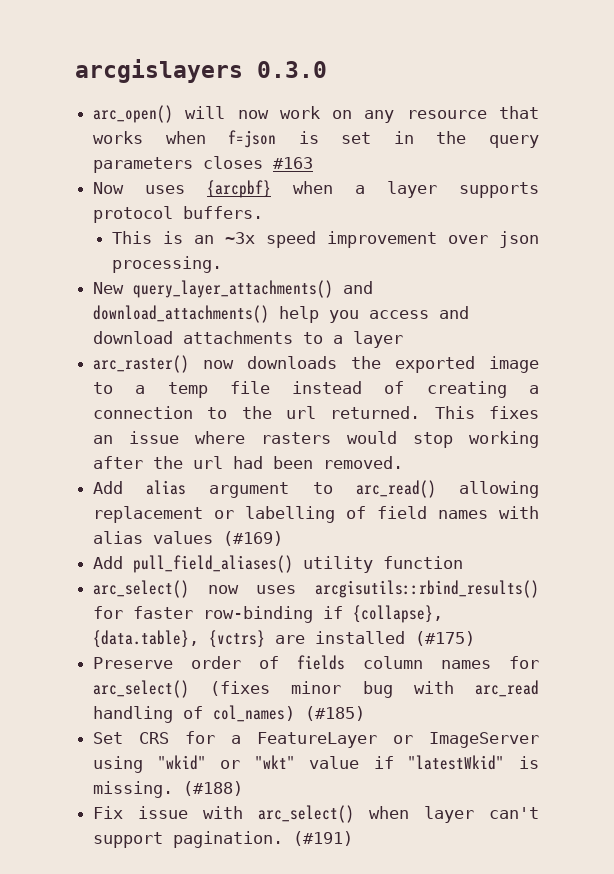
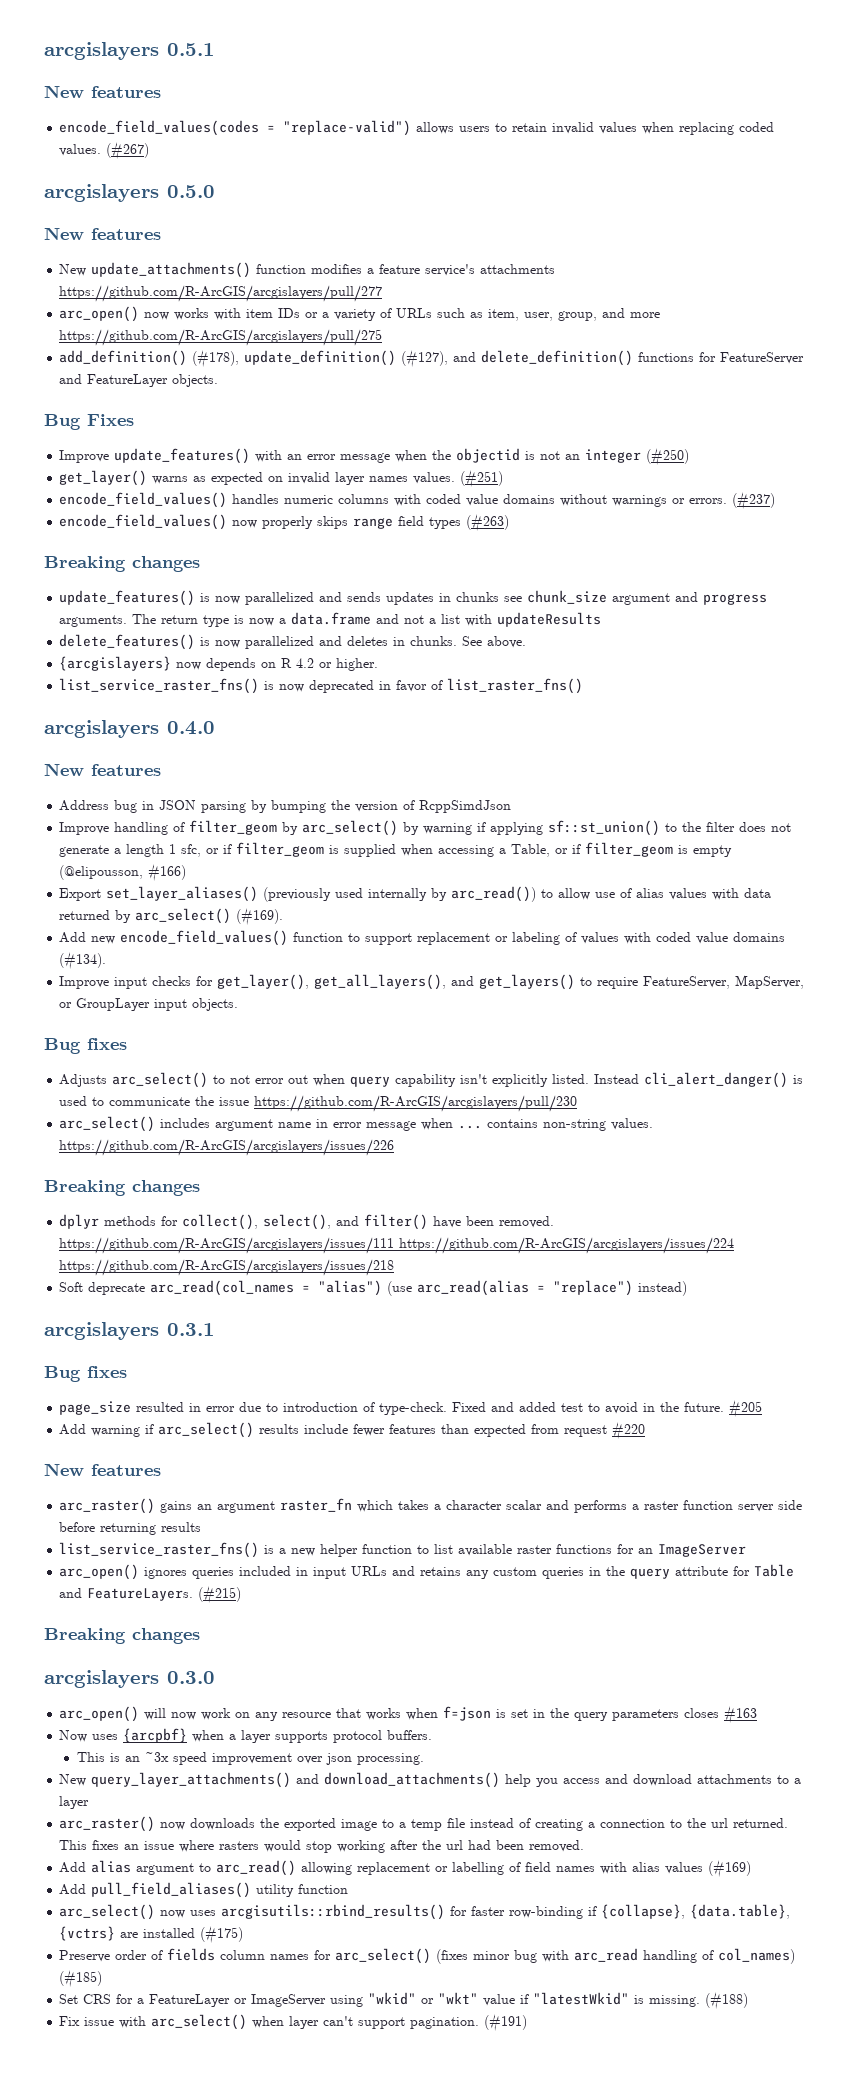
[75,59,243,83] arcgislayers -> [44,42,215,60] [44,85,161,98] [59,120,775,136] [59,142,150,160] [44,184,215,202] [44,227,161,240] [59,262,556,278] [59,285,383,302] [59,306,661,322] [59,329,383,346] [59,350,805,368] [59,374,219,387] [44,414,134,430] [59,448,690,466] [59,470,504,488] [59,492,776,510] [59,514,510,532] [44,556,200,572] [59,590,768,606] [59,612,602,627] [59,634,527,650] [59,656,379,671] [59,678,584,694] [44,720,215,738] [44,763,161,776] [59,800,512,813] [59,820,792,836] [59,842,733,857] [59,864,187,882] [59,886,772,902] [59,908,284,926] [59,930,786,946] [59,952,107,970] [59,974,805,990] [59,998,239,1011] [44,1038,127,1054] [59,1072,804,1088] [59,1095,578,1112] [59,1116,654,1132] [59,1139,395,1156] [44,1180,200,1196] [59,1214,555,1230] [59,1237,735,1254] [59,1259,395,1276] [59,1280,688,1296] [44,1322,215,1340] [44,1366,127,1382] [59,1400,763,1418] [59,1422,646,1440] [44,1463,161,1476] [59,1498,803,1514] [59,1522,202,1535] [59,1542,747,1558] [59,1564,795,1580] [59,1586,242,1604] [44,1628,200,1644] [44,1670,159,1688] arcgislayers 0.5.1 // New features // encode_field_values(codes = "replace-valid") allows users to retain invalid values when replacing coded values. (#267) // arcgislayers 0.5.0 // New features // New update_attachments() function modifies a feature service's attachments https://github.com/R-ArcGIS/arcgislayers/pull/277 // arc_open() now works with item IDs or a variety of URLs such as item, user, group, and more https://github.com/R-ArcGIS/arcgislayers/pull/275 // add_definition() (#178), update_definition() (#127), and delete_definition() functions for FeatureServer and FeatureLayer objects. // Bug Fixes // Improve update_features() with an error message when the objectid is not an integer (#250) // get_layer() warns as expected on invalid layer names values. (#251) // encode_field_values() handles numeric columns with coded value domains without warnings or errors. (#237) // encode_field_values() now properly skips range field types (#263) // Breaking changes // update_features() is now parallelized and sends updates in chunks see chunk_size argument and progress arguments. The return type is now a data.frame and not a list with updateResults // delete_features() is now parallelized and deletes in chunks. See above. // {arcgislayers} now depends on R 4.2 or higher. // list_service_raster_fns() is now deprecated in favor of list_raster_fns() // arcgislayers 0.4.0 // New features // Address bug in JSON parsing by bumping the version of RcppSimdJson // Improve handling of filter_geom by arc_select() by warning if applying sf::st_union() to the filter does not generate a length 1 sfc, or if filter_geom is supplied when accessing a Table, or if filter_geom is empty (@elipousson, #166) // Export set_layer_aliases() (previously used internally by arc_read()) to allow use of alias values with data returned by arc_select() (#169). // Add new encode_field_values() function to support replacement or labeling of values with coded value domains (#134). // Improve input checks for get_layer(), get_all_layers(), and get_layers() to require FeatureServer, MapServer, or GroupLayer input objects. // Bug fixes // Adjusts arc_select() to not error out when query capability isn't explicitly listed. Instead cli_alert_danger() is used to communicate the issue https://github.com/R-ArcGIS/arcgislayers/pull/230 // arc_select() includes argument name in error message when ... contains non-string values. https://github.com/R-ArcGIS/arcgislayers/issues/226 // Breaking changes // dplyr methods for collect(), select(), and filter() have been removed. https://github.com/R-ArcGIS/arcgislayers/issues/111 https://github.com/R-ArcGIS/arcgislayers/issues/224 https://github.com/R-ArcGIS/arcgislayers/issues/218 // Soft deprecate arc_read(col_names = "alias") (use arc_read(alias = "replace") instead) // arcgislayers 0.3.1 // Bug fixes // page_size resulted in error due to introduction of type-check. Fixed and added test to avoid in the future. #205 // Add warning if arc_select() results include fewer features than expected from request #220 // New features // arc_raster() gains an argument raster_fn which takes a character scalar and performs a raster function server side before returning results // list_service_raster_fns() is a new helper function to list available raster functions for an ImageServer // arc_open() ignores queries included in input URLs and retains any custom queries in the query attribute for Table and FeatureLayers. (#215) // Breaking changes // arcgislayers

